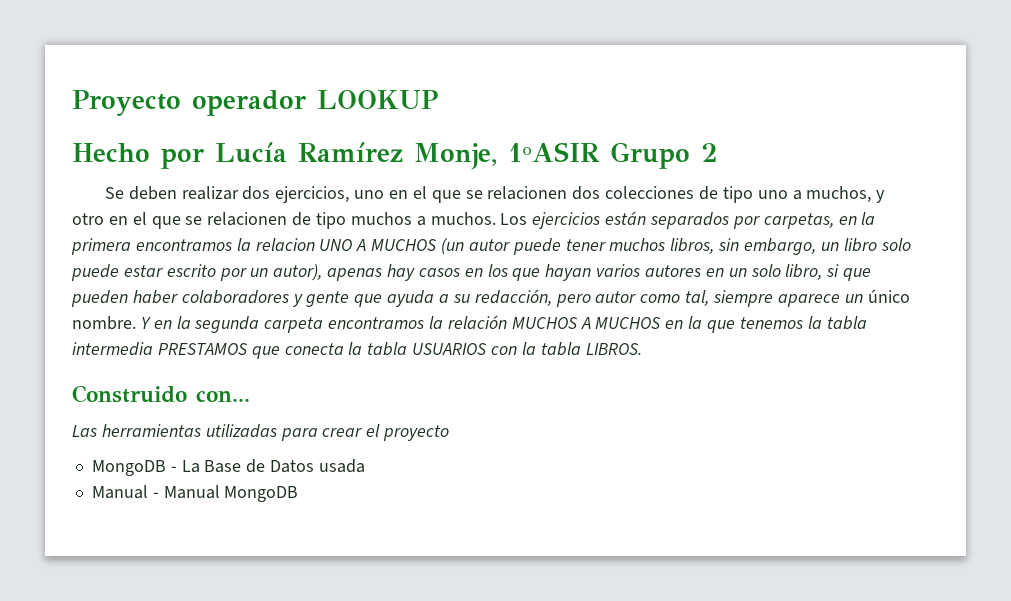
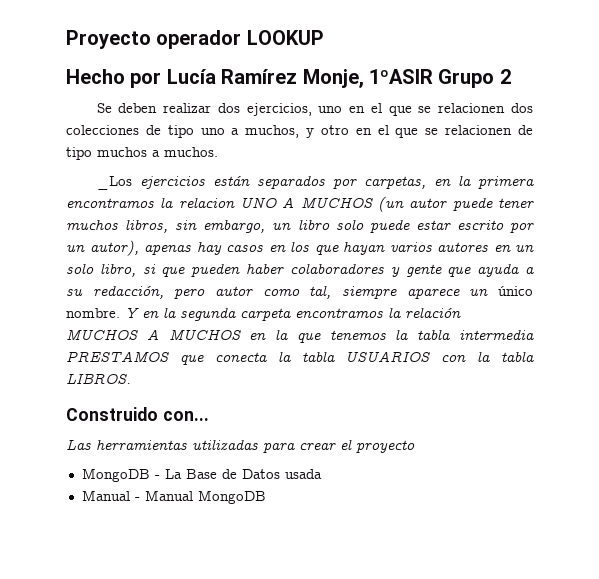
[500,213,528,225] Los -> [96,176,132,190] // _Los

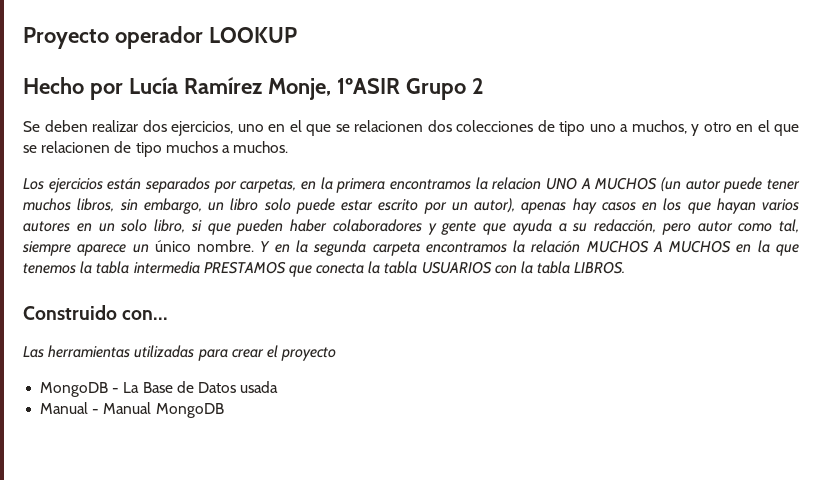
[96,176,132,190] _Los -> [23,178,44,190] Los

